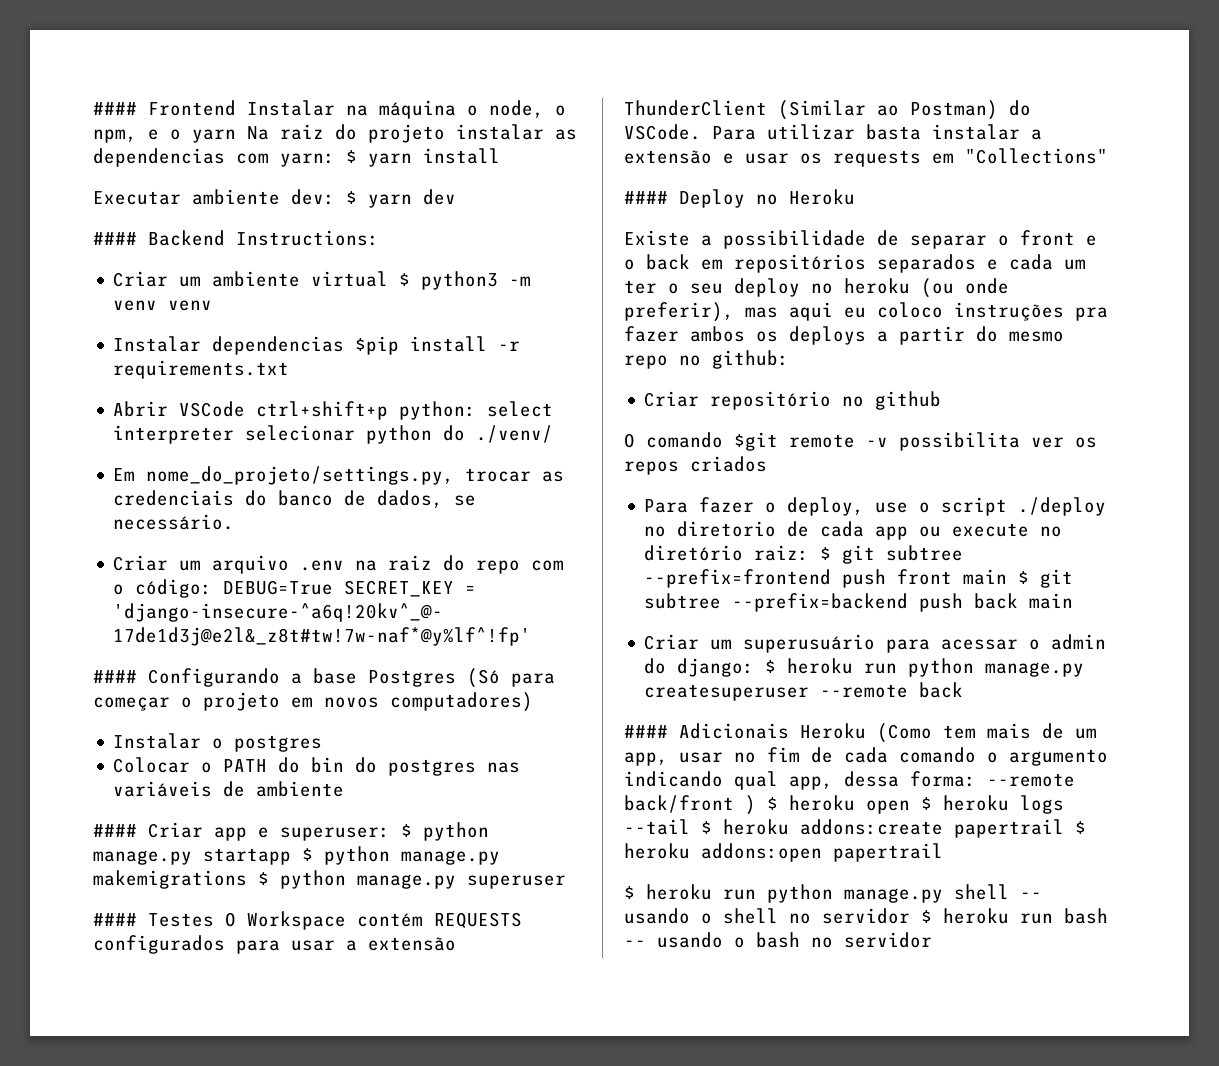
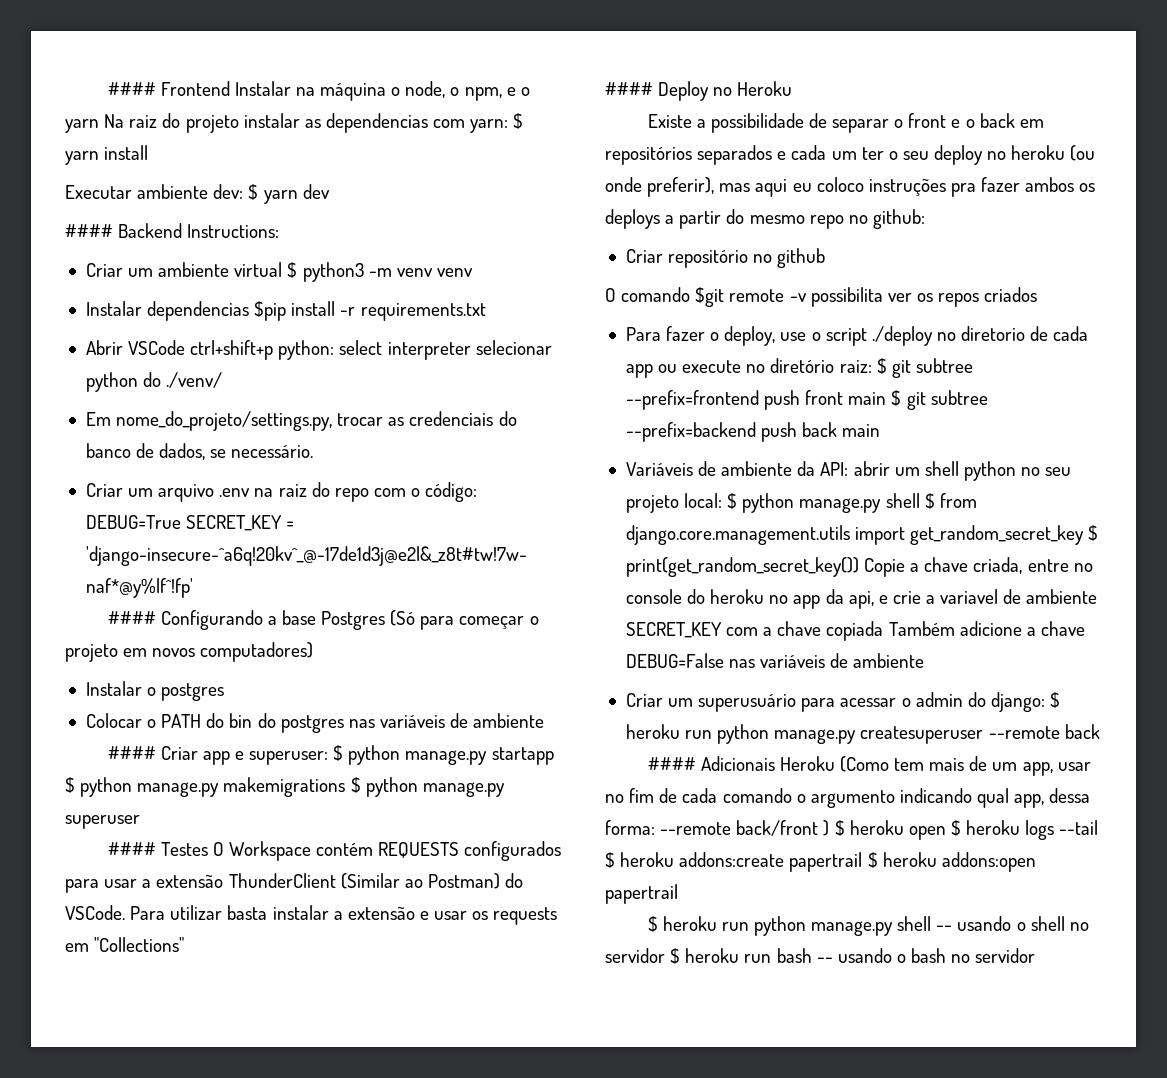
(1074, 601) none -> [625,461,1072,481] [625,493,977,513] [625,525,1099,545] [625,557,1093,577] [625,589,1098,609] [625,621,1085,641] [625,653,925,668] // Variáveis de ambiente da API: abrir um shell python no seu projeto local: $ python manage.py shell $ from django.core.management.utils import get_random_secret_key $ print(get_random_secret_key()) Copie a chave criada, entre no console do heroku no app da api, e crie a variavel de ambiente SECRET_KEY com a chave copiada Também adicione a chave DEBUG=False nas variáveis de ambiente

